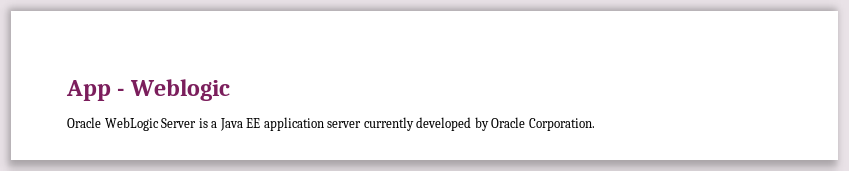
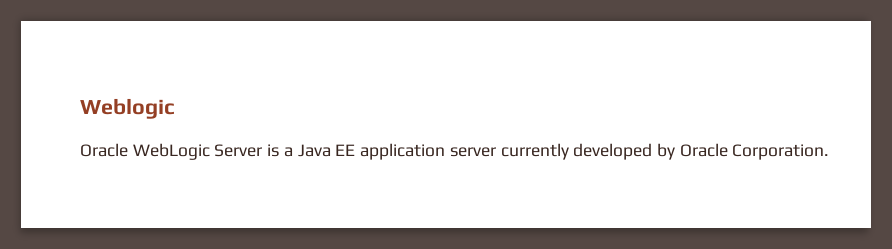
[66,80,125,101] App - -> (80, 108) none

